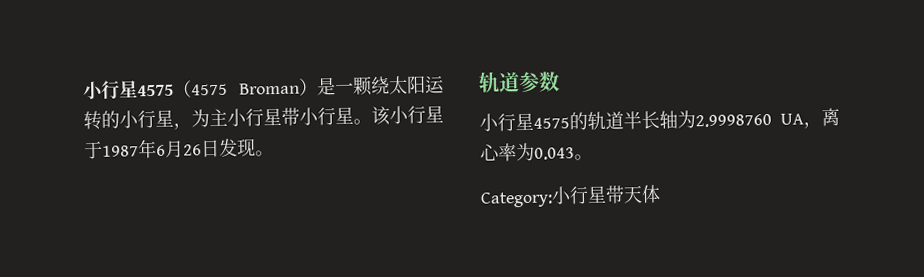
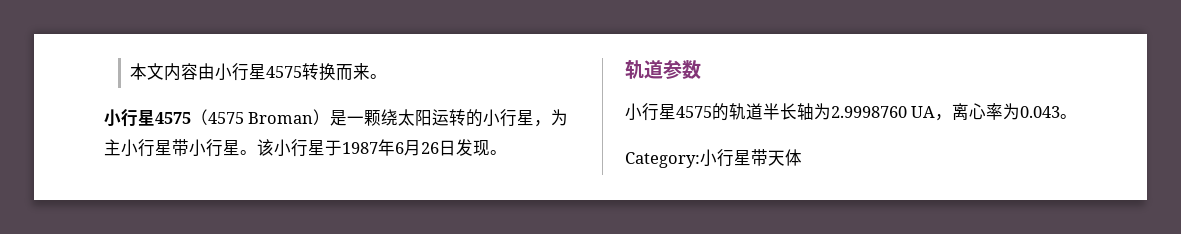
(83, 90) none -> [129,63,387,81] 本文内容由小行星4575转换而来。 //

